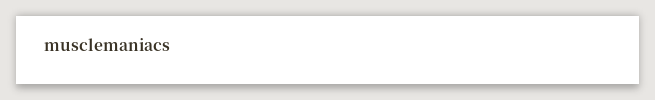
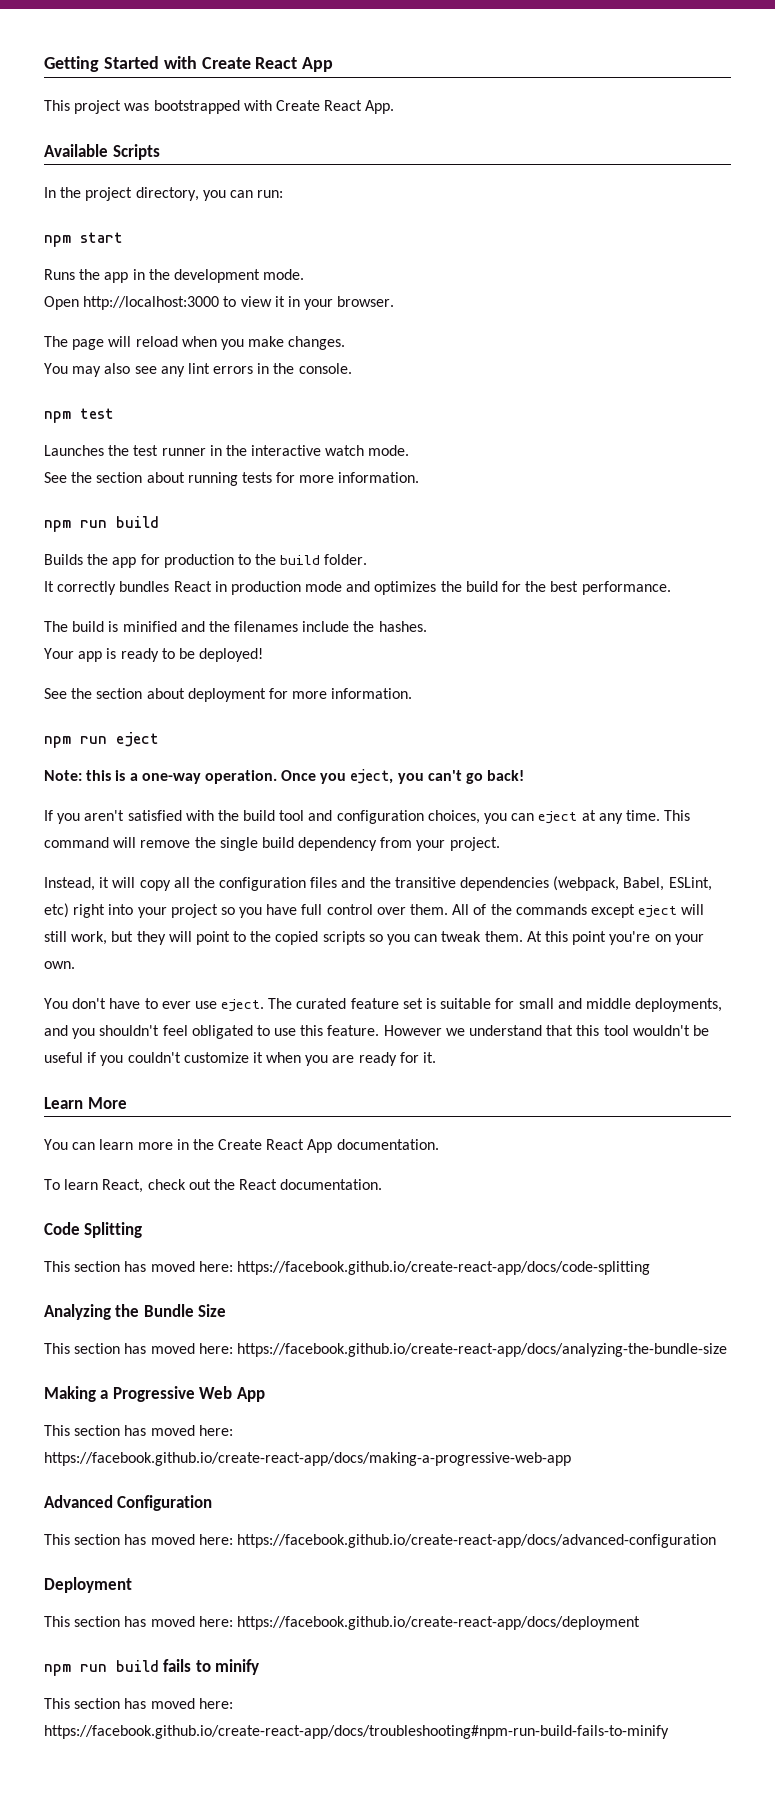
[44,38,170,51] musclemaniacs -> [44,56,334,72] [44,100,395,114] [44,144,160,160] [44,187,284,201] [44,232,123,247] [44,269,305,283] [44,296,395,310] [44,336,346,350] [44,363,352,377] [44,408,114,423] [44,445,410,456] [44,472,420,486] [44,516,159,532] [44,554,368,568] [44,581,671,595] [44,621,427,632] [44,648,264,662] [44,688,413,702] [44,732,159,748] [44,769,525,784] [44,810,691,824] [44,837,500,851] [44,876,712,891] [44,903,705,918] [44,931,704,945] [44,961,75,969] [44,998,723,1012] [44,1025,709,1039] [44,1052,437,1066] [44,1097,127,1109] [44,1139,439,1153] [44,1179,383,1193] [44,1222,143,1238] [44,1261,650,1275] [44,1304,227,1320] [44,1343,727,1357] [44,1386,265,1402] [44,1425,233,1436] [44,1452,571,1466] [44,1495,213,1511] [44,1534,716,1548] [44,1577,132,1593] [44,1616,640,1630] [44,1659,260,1676] [44,1698,233,1709] [44,1725,669,1739] Getting Started with Create React App // This project was bootstrapped with Create React App. // Available Scripts // In the project directory, you can run: // npm start // Runs the app in the development mode. // Open http://localhost:3000 to view it in your browser. // The page will reload when you make changes. // You may also see any lint errors in the console. // npm test // Launches the test runner in the interactive watch mode. // See the section about running tests for more information. // npm run build // Builds the app for production to the build folder. // It correctly bundles React in production mode and optimizes the build for the best performance. // The build is minified and the filenames include the hashes. // Your app is ready to be deployed! // See the section about deployment for more information. // npm run eject // Note: this is a one-way operation. Once you eject, you can't go back! // If you aren't satisfied with the build tool and configuration choices, you can eject at any time. This command will remove the single build dependency from your project. // Instead, it will copy all the configuration files and the transitive dependencies (webpack, Babel, ESLint, etc) right into your project so you have full control over them. All of the commands except eject will still work, but they will point to the copied scripts so you can tweak them. At this point you're on your own. // You don't have to ever use eject. The curated feature set is suitable for small and middle deployments, and you shouldn't feel obligated to use this feature. However we understand that this tool wouldn't be useful if you couldn't customize it when you are ready for it. // Learn More // You can learn more in the Create React App documentation. // To learn React, check out the React documentation. // Code Splitting // This section has moved here: https://facebook.github.io/create-react-app/docs/code-splitting // Analyzing the Bundle Size // This section has moved here: https://facebook.github.io/create-react-app/docs/analyzing-the-bundle-size // Making a Progressive Web App // This section has moved here: https://facebook.github.io/create-react-app/docs/making-a-progressive-web-app // Advanced Configuration // This section has moved here: https://facebook.github.io/create-react-app/docs/advanced-configuration // Deployment // This section has moved here: https://facebook.github.io/create-react-app/docs/deployment // npm run build fails to minify // This section has moved here: https://facebook.github.io/create-react-app/docs/troubleshooting#npm-run-build-fails-to-minify

